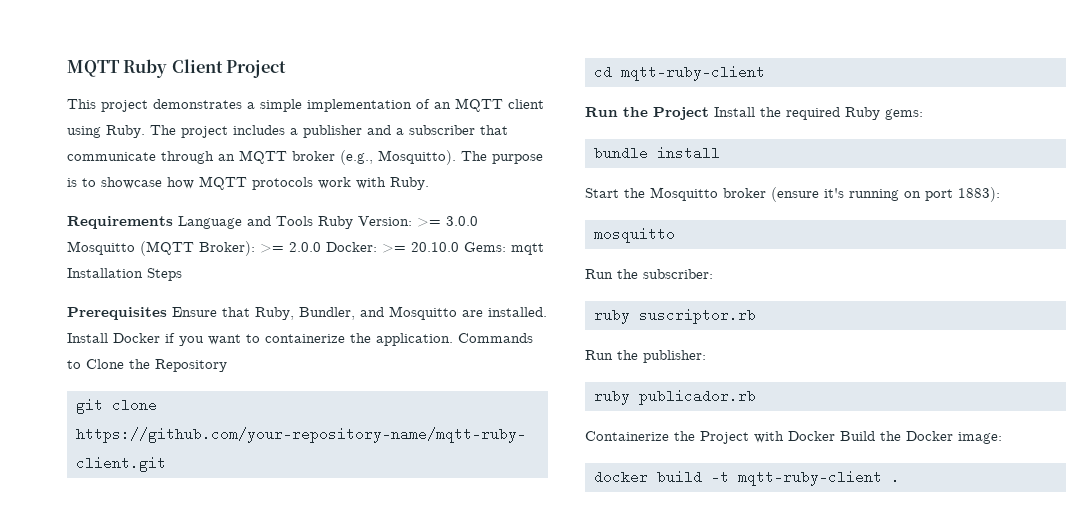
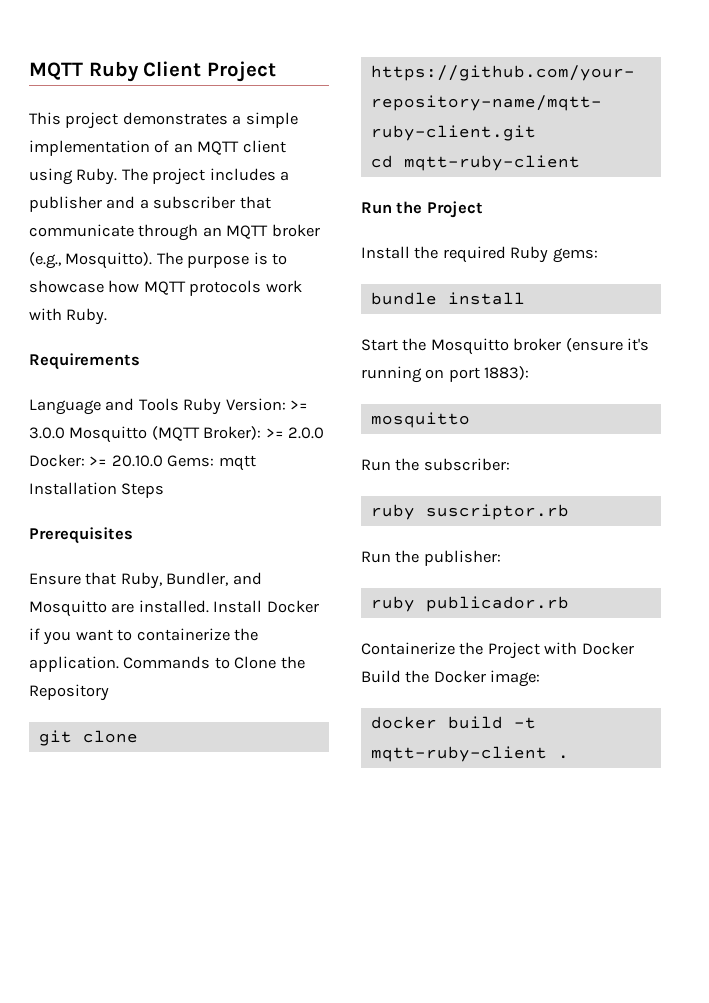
(173, 222) none -> (140, 361) //
(167, 313) none -> (133, 535) //
(709, 113) none -> (483, 209) //

